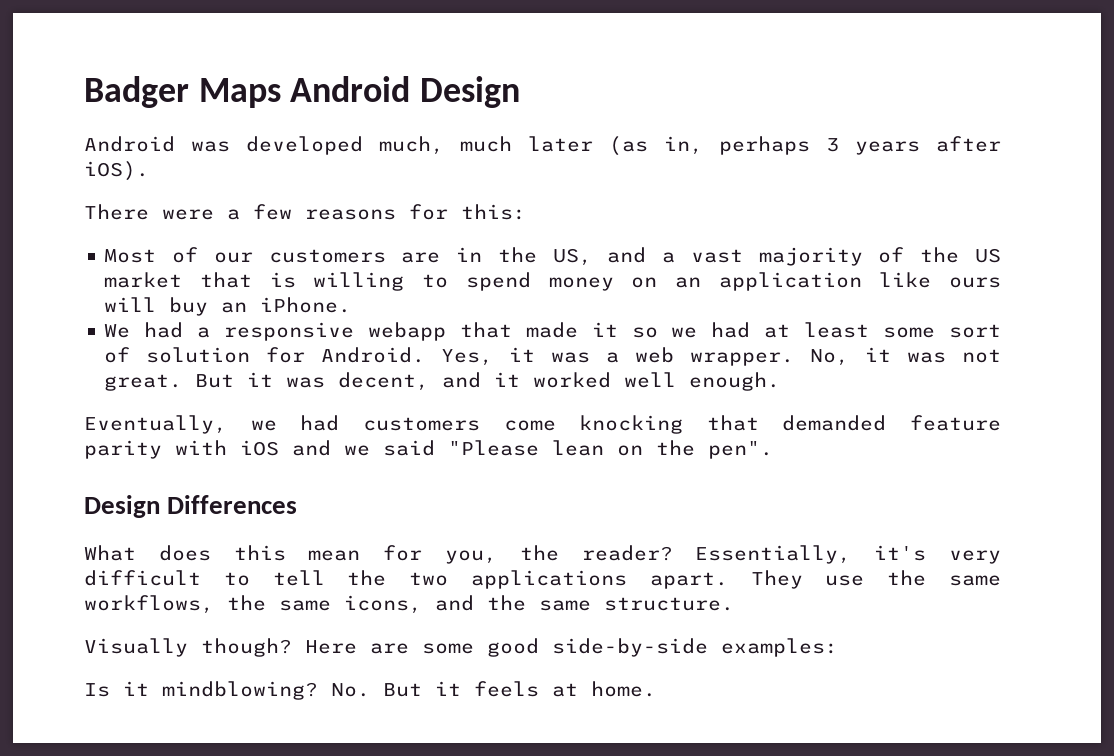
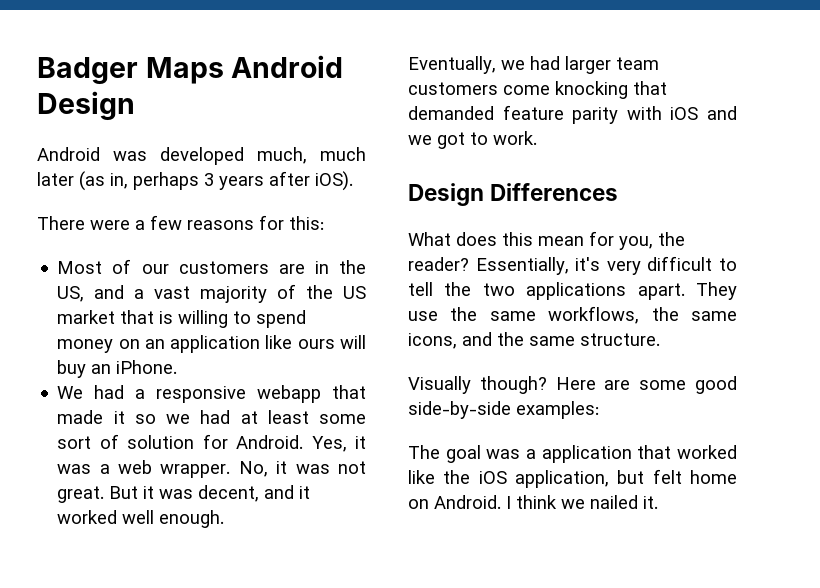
(340, 423) none -> [565,56,659,74] larger team
[383,440,773,459] said "Please lean on the pen". -> [437,131,537,149] got to work.
[84,681,656,700] Is it mindblowing? No. But it feels at home. -> [408,445,737,463] [408,469,737,488] [408,495,658,509] The goal was a application that worked like the iOS application, but felt home on Android. I think we nailed it.

